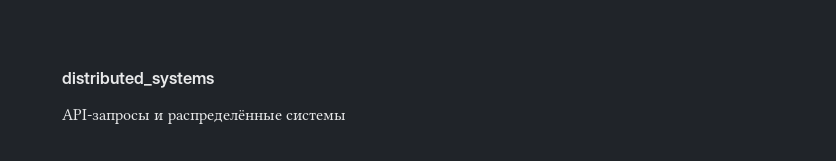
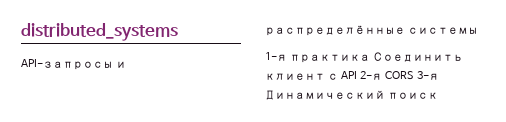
(346, 116) none -> [265,52,463,63] [265,71,439,80] [265,90,438,100] // 1-я практика Соединить клиент с API 2-я CORS 3-я Динамический поиск

